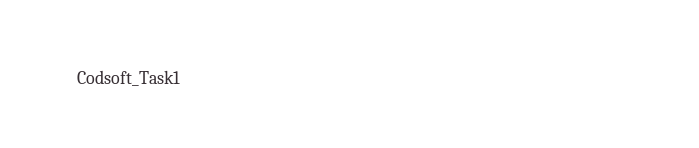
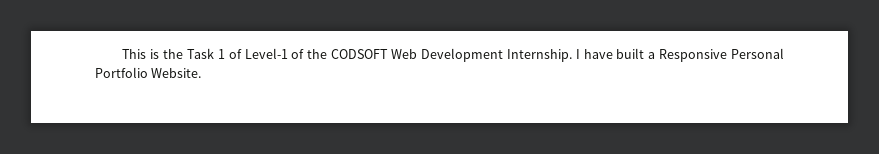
[77,70,180,86] Codsoft_Task1 -> [122,48,785,62] [95,67,202,78] This is the Task 1 of Level-1 of the CODSOFT Web Development Internship. I have built a Responsive Personal Portfolio Website.

